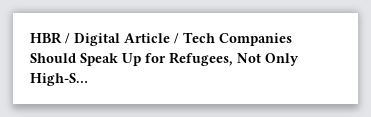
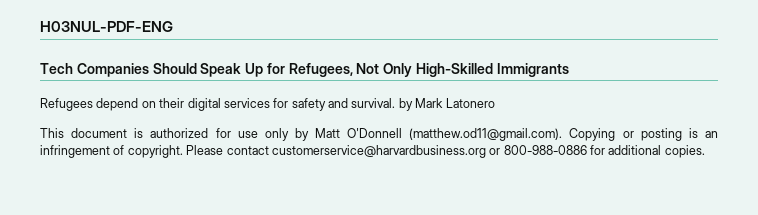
[30,32,179,46] HBR / Digital Article / -> [40,21,173,32] H03NUL-PDF-ENG //
[30,73,88,86] High-S… -> [416,63,569,77] [40,98,495,111] [40,128,718,141] [40,145,705,158] High-Skilled Immigrants // Refugees depend on their digital services for safety and survival. by Mark Latonero // This document is authorized for use only by Matt O'Donnell (matthew.od11@gmail.com). Copying or posting is an infringement of copyright. Please contact customerservice@harvardbusiness.org or 800-988-0886 for additional copies.

